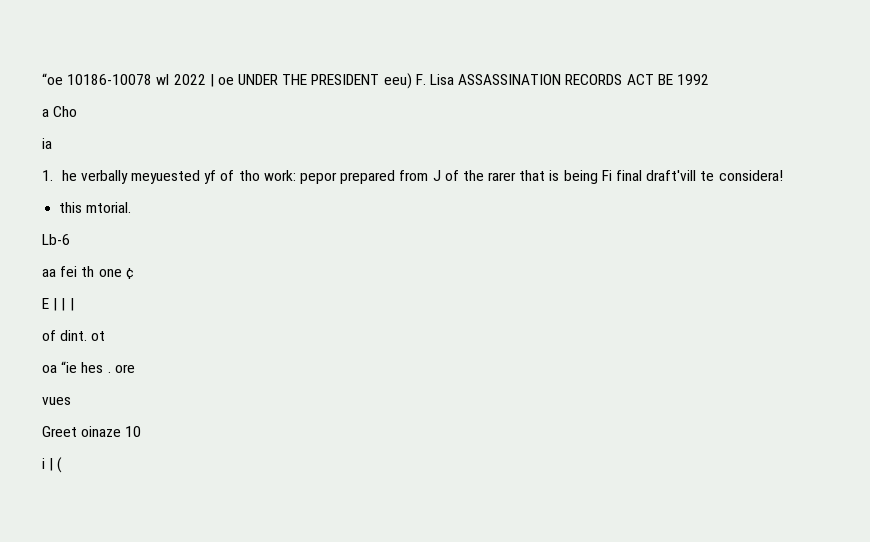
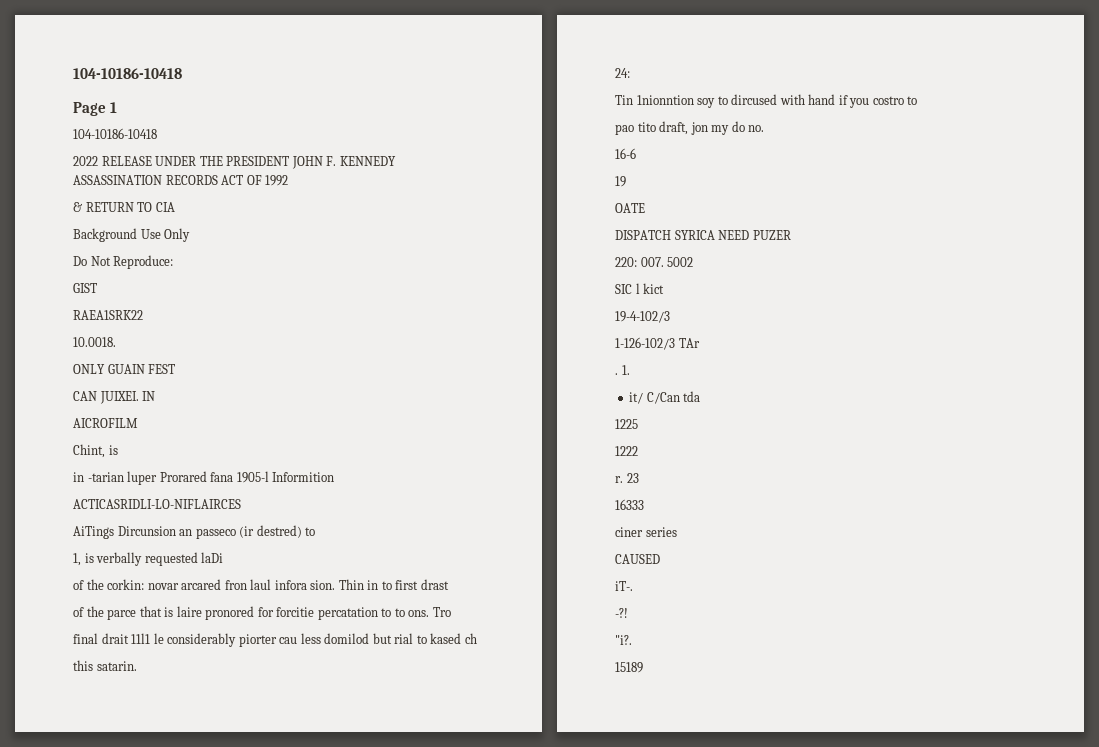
[42,73,455,89] “oe 10186-10078 wl 2022 | oe UNDER THE PRESIDENT eeu) F. Lisa -> [73,68,182,79] [73,102,117,116] [73,128,157,139] [73,156,396,169] 104-10186-10418 // Page 1 // 104-10186-10418 // 2022 RELEASE UNDER THE PRESIDENT JOHN F. KENNEDY
[657,74,673,85] BE -> [246,175,262,185] OF
[42,106,78,117] [42,138,52,149] [42,170,783,184] [59,202,132,213] [42,234,70,245] [42,266,134,279] [42,298,74,311] [42,330,106,341] [42,361,135,373] [42,397,71,405] [42,426,142,437] [42,457,63,473] a Cho // ia // 1. he verbally meyuested yf of tho work: pepor prepared from J of the rarer that is being Fi final draft'vill te considera! // this mtorial. // Lb-6 // aa fei th one ¢ // E | | | // of dint. ot // oa “ie hes . ore // vues // Greet oinaze 10 // i | ( -> [73,202,175,212] [73,228,191,242] [73,255,174,269] [73,283,97,293] [73,310,143,320] [73,337,116,347] [73,364,176,374] [73,391,156,404] [73,418,138,428] [73,444,118,458] [73,471,335,485] [73,499,241,509] [73,525,316,539] [73,552,224,566] [73,579,449,590] [73,606,451,620] [73,633,477,647] [73,660,137,671] [615,68,630,78] [615,94,918,108] [615,121,765,135] [615,148,636,159] [615,176,626,187] [615,203,645,213] [615,230,791,240] [615,257,694,267] [615,283,665,294] [615,311,670,323] [615,337,700,350] [615,365,630,375] [629,391,701,404] [615,419,638,429] [615,446,638,456] [615,473,639,483] [615,499,644,510] [615,527,677,537] [615,554,660,564] [615,581,633,591] [615,608,628,618] [615,635,632,645] [615,662,643,673] & RETURN TO CIA // Background Use Only // Do Not Reproduce: // GIST // RAEA1SRK22 // 10.0018. // ONLY GUAIN FEST // CAN JUIXEI. IN // AICROFILM // Chint, is // in -tarian luper Prorared fana 1905-l Informition // ACTICASRIDLI-LO-NIFLAIRCES // AiTings Dircunsion an passeco (ir destred) to // 1, is verbally requested laDi // of the corkin: novar arcared fron laul infora sion. Thin in to first drast // of the parce that is laire pronored for forcitie percatation to to ons. Tro // final drait 11l1 le considerably piorter cau less domilod but rial to kased ch // this satarin. // 24: // Tin 1nionntion soy to dircused with hand if you costro to // pao tito draft, jon my do no. // 16-6 // 19 // OATE // DISPATCH SYRICA NEED PUZER // 220: 007. 5002 // SIC l kict // 19-4-102/3 // 1-126-102/3 TAr // . 1. // it/ C/Can tda // 1225 // 1222 // r. 23 // 16333 // ciner series // CAUSED // iT-. // -?! // "i?. // 15189

